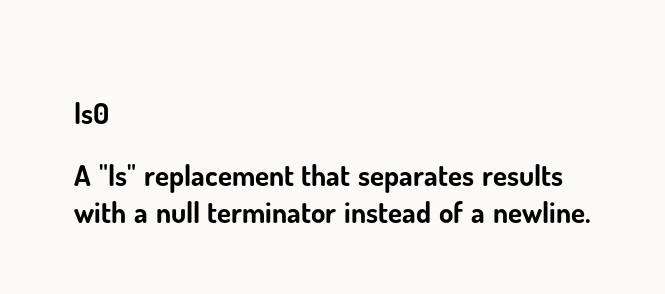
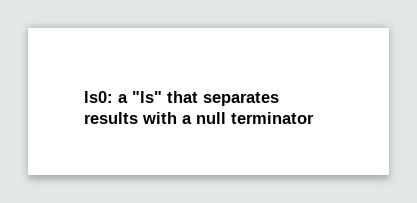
[74,102,109,124] [74,164,294,193] ls0 // A "ls" replacement -> [84,91,162,103] ls0: a "ls"
[344,201,591,223] instead of a newline. -> (314, 118) none

